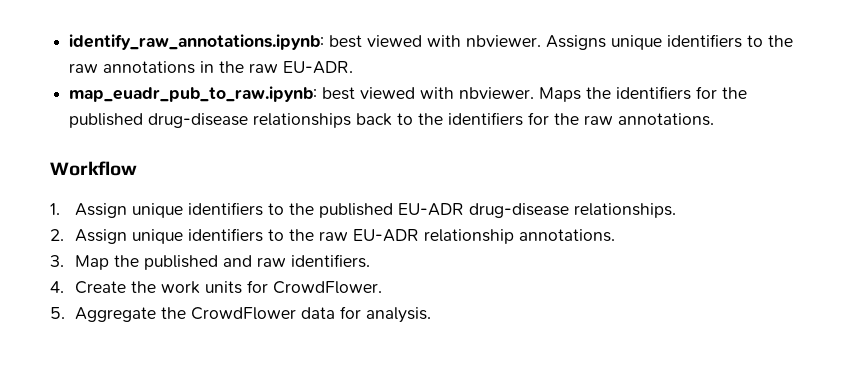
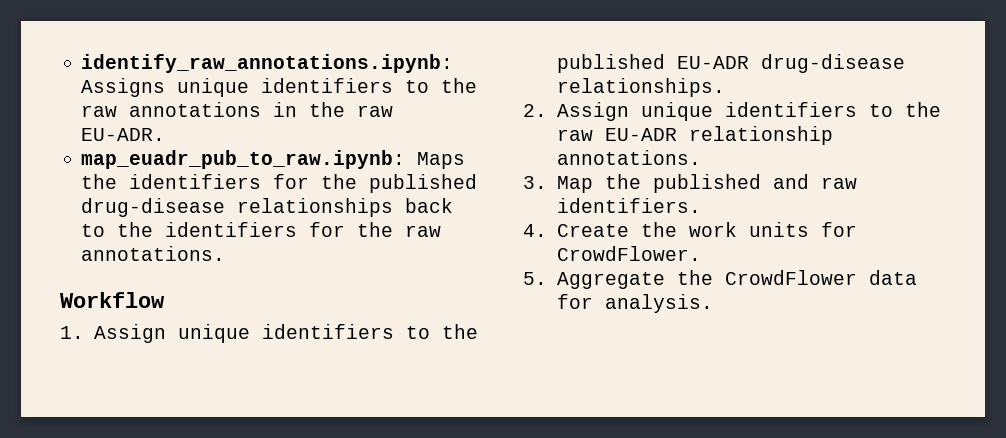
[329,35,542,48] best viewed with nbviewer. -> (454, 63) none
[322,87,535,100] best viewed with nbviewer. -> (406, 159) none

